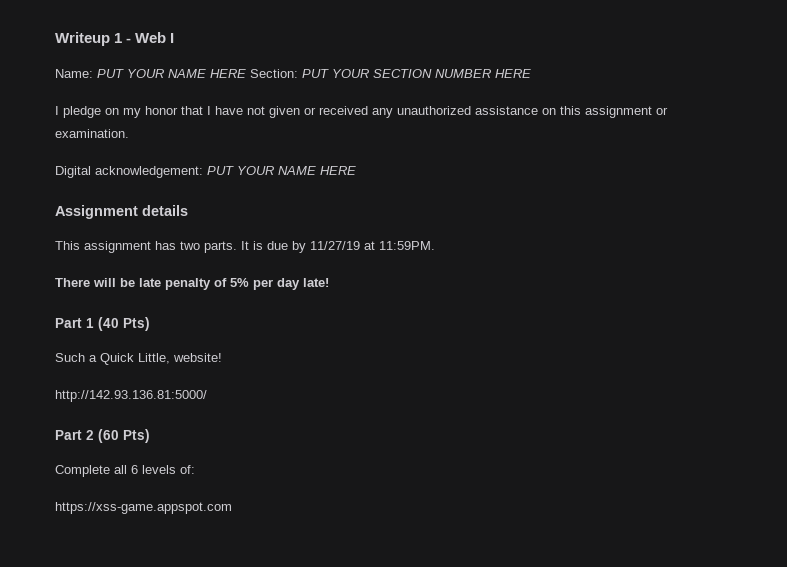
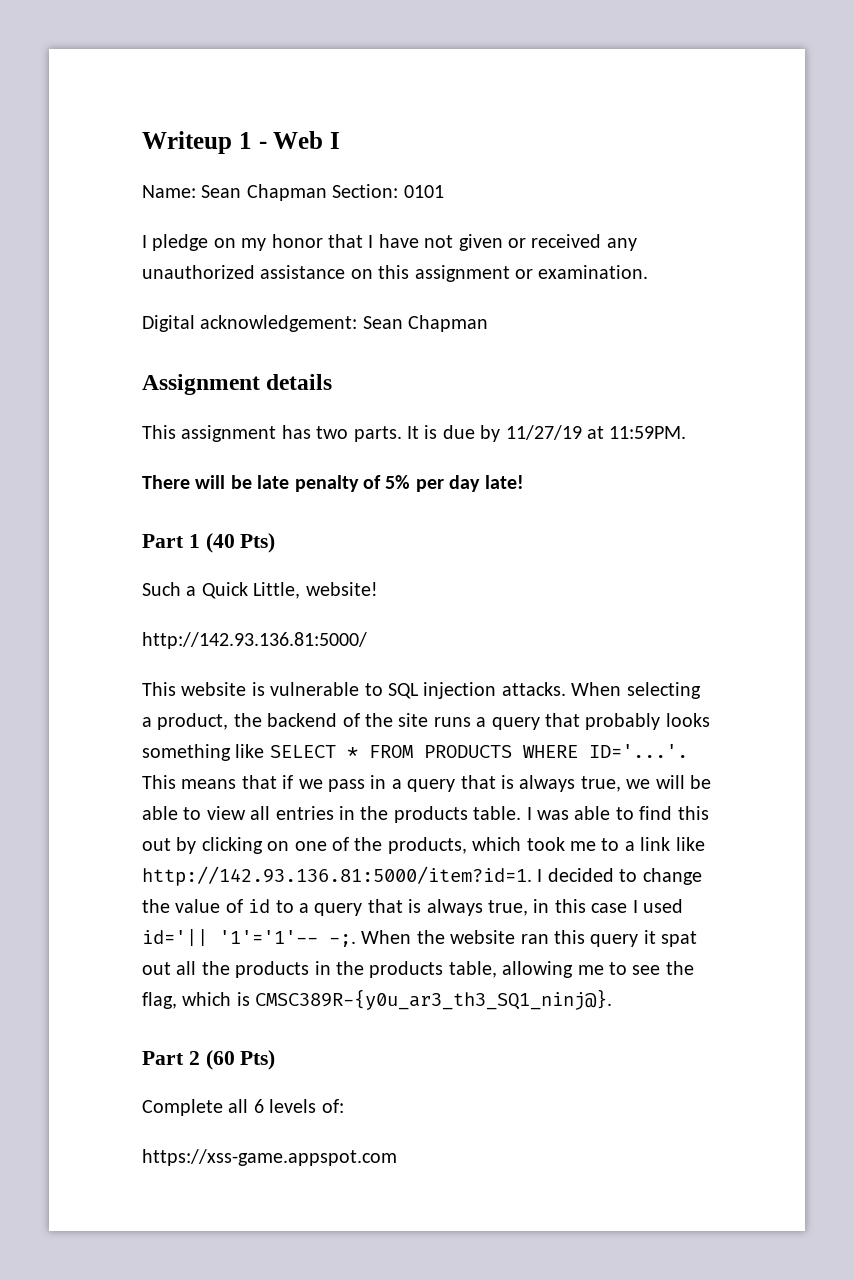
[97,69,531,78] PUT YOUR NAME HERE Section: PUT YOUR SECTION NUMBER HERE -> [201,184,444,201] Sean Chapman Section: 0101
[207,166,356,175] PUT YOUR NAME HERE -> [362,315,489,332] Sean Chapman
(207, 396) none -> [142,682,701,699] [142,713,710,730] [142,744,688,761] [142,775,711,792] [142,806,709,823] [142,837,705,854] [142,866,702,886] [142,899,683,916] [142,929,698,947] [142,961,694,978] [142,989,613,1010] // This website is vulnerable to SQL injection attacks. When selecting a product, the backend of the site runs a query that probably looks something like SELECT * FROM PRODUCTS WHERE ID='...'. This means that if we pass in a query that is always true, we will be able to view all entries in the products table. I was able to find this out by clicking on one of the products, which took me to a link like http://142.93.136.81:5000/item?id=1. I decided to change the value of id to a query that is always true, in this case I used id='|| '1'='1'-- -;. When the website ran this query it spat out all the products in the products table, allowing me to see the flag, which is CMSC389R-{y0u_ar3_th3_SQ1_ninj@}.

